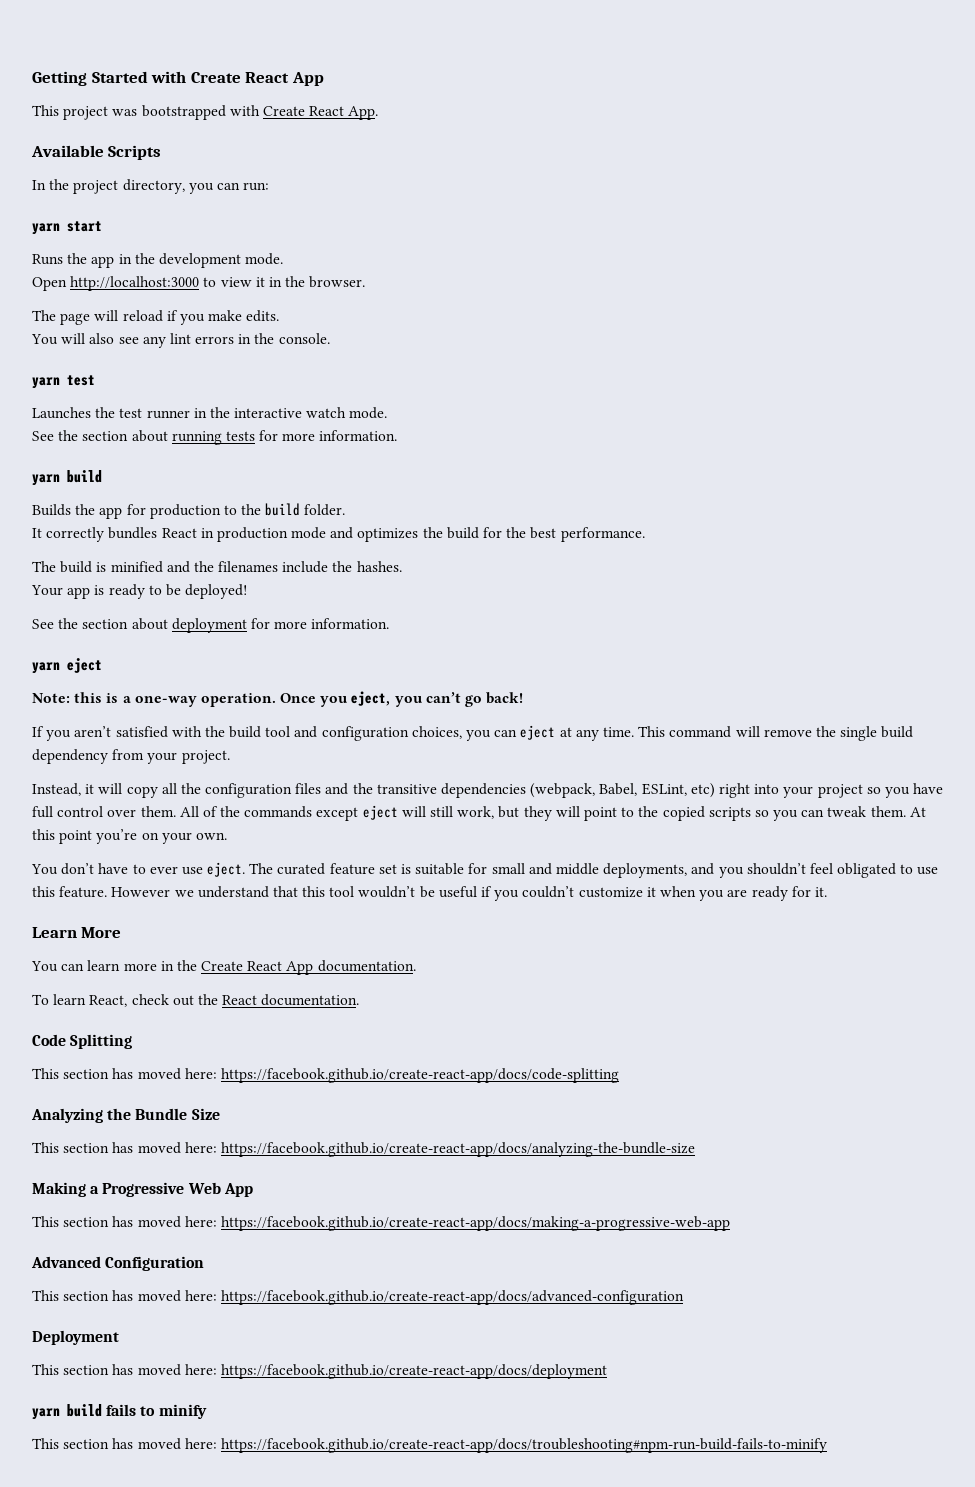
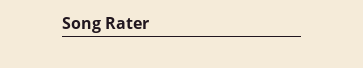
[32,71,324,86] [32,105,379,120] [31,145,162,160] [32,179,270,194] [32,221,102,235] [32,253,284,268] [32,276,366,291] [32,310,280,325] [31,333,330,348] [32,375,95,389] [32,407,388,419] [32,430,398,445] [32,470,102,486] [32,503,346,519] [32,527,645,542] [32,561,402,573] [31,584,248,599] [32,618,390,633] [32,658,102,674] [32,691,524,707] [32,725,914,741] [32,749,230,764] [32,783,944,798] [32,805,926,821] [32,829,227,844] [31,862,939,878] [32,886,827,901] [32,927,122,938] [31,960,416,975] [32,994,360,1007] [32,1034,133,1049] [32,1068,619,1083] [31,1108,220,1123] [32,1142,695,1157] [32,1182,253,1197] [32,1216,730,1231] [31,1256,205,1271] [32,1290,684,1305] [32,1330,119,1345] [32,1364,607,1379] [32,1404,207,1420] [32,1438,827,1453] Getting Started with Create React App // This project was bootstrapped with Create React App. // Available Scripts // In the project directory, you can run: // yarn start // Runs the app in the development mode. // Open http://localhost:3000 to view it in the browser. // The page will reload if you make edits. // You will also see any lint errors in the console. // yarn test // Launches the test runner in the interactive watch mode. // See the section about running tests for more information. // yarn build // Builds the app for production to the build folder. // It correctly bundles React in production mode and optimizes the build for the best performance. // The build is minified and the filenames include the hashes. // Your app is ready to be deployed! // See the section about deployment for more information. // yarn eject // Note: this is a one-way operation. Once you eject, you can’t go back! // If you aren’t satisfied with the build tool and configuration choices, you can eject at any time. This command will remove the single build dependency from your project. // Instead, it will copy all the configuration files and the transitive dependencies (webpack, Babel, ESLint, etc) right into your project so you have full control over them. All of the commands except eject will still work, but they will point to the copied scripts so you can tweak them. At this point you’re on your own. // You don’t have to ever use eject. The curated feature set is suitable for small and middle deployments, and you shouldn’t feel obligated to use this feature. However we understand that this tool wouldn’t be useful if you couldn’t customize it when you are ready for it. // Learn More // You can learn more in the Create React App documentation. // To learn React, check out the React documentation. // Code Splitting // This section has moved here: https://facebook.github.io/create-react-app/docs/code-splitting // Analyzing the Bundle Size // This section has moved here: https://facebook.github.io/create-react-app/docs/analyzing-the-bundle-size // Making a Progressive Web App // This section has moved here: https://facebook.github.io/create-react-app/docs/making-a-progressive-web-app // Advanced Configuration // This section has moved here: https://facebook.github.io/create-react-app/docs/advanced-configuration // Deployment // This section has moved here: https://facebook.github.io/create-react-app/docs/deployment // yarn build fails to minify // This section has moved here: https://facebook.github.io/create-react-app/docs/troubleshooting#npm-run-build-fails-to-minify -> [62,17,150,33] Song Rater

